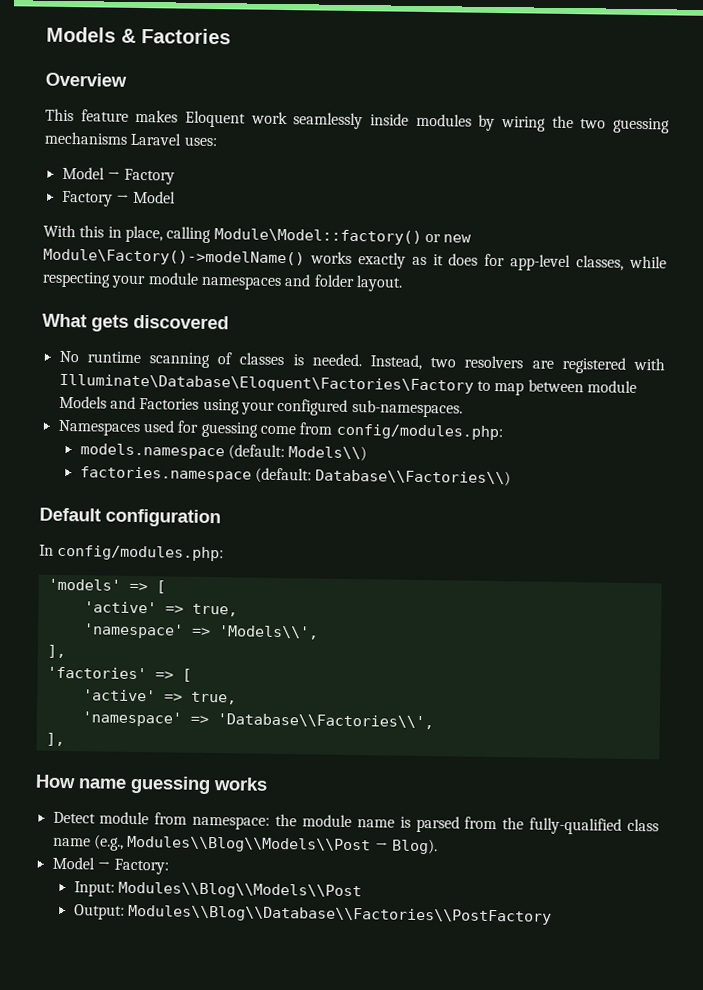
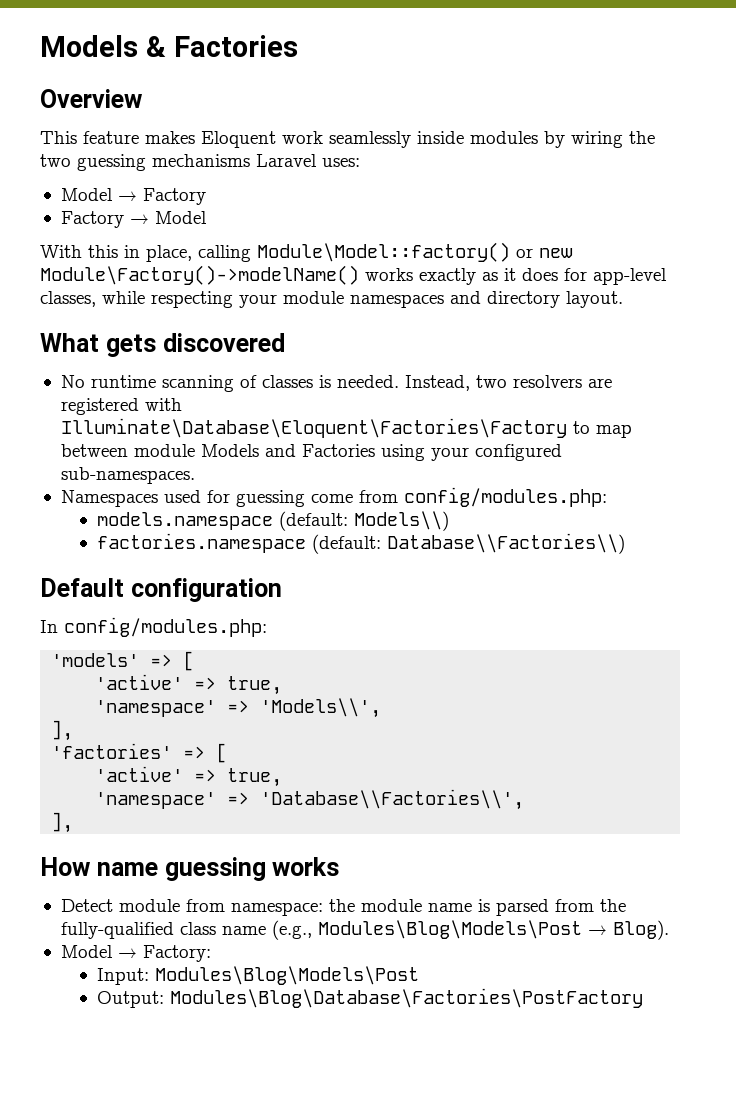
[313,274,355,288] folder -> [487,291,560,308] directory
[127,835,372,854] Modules\\Blog\\Models\\Post -> [317,920,582,939] Modules\Blog\Models\Post
[118,881,363,900] Modules\\Blog\\Models\\Post -> [154,966,419,985] Modules\Blog\Models\Post
[128,904,553,925] Modules\\Blog\\Database\\Factories\\PostFactory -> [169,988,643,1008] Modules\Blog\Database\Factories\PostFactory

